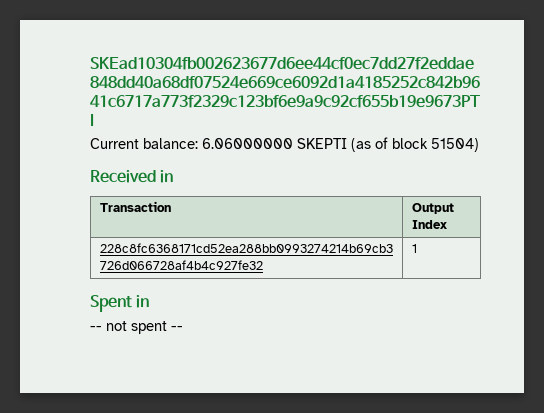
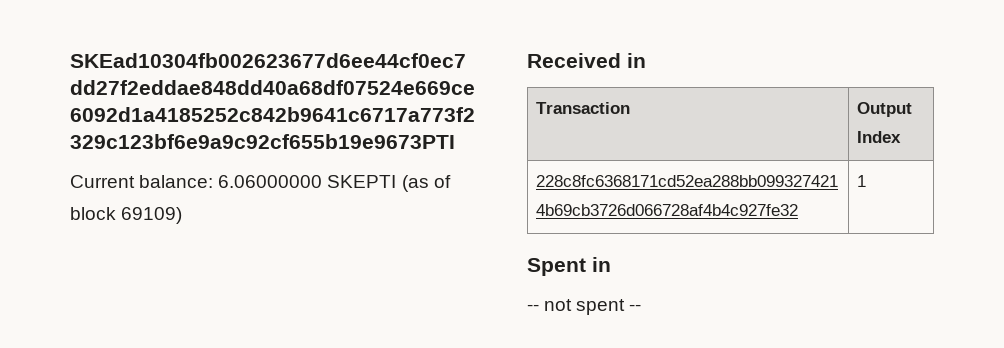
[431,138,479,152] 51504) -> [121,207,183,224] 69109)

